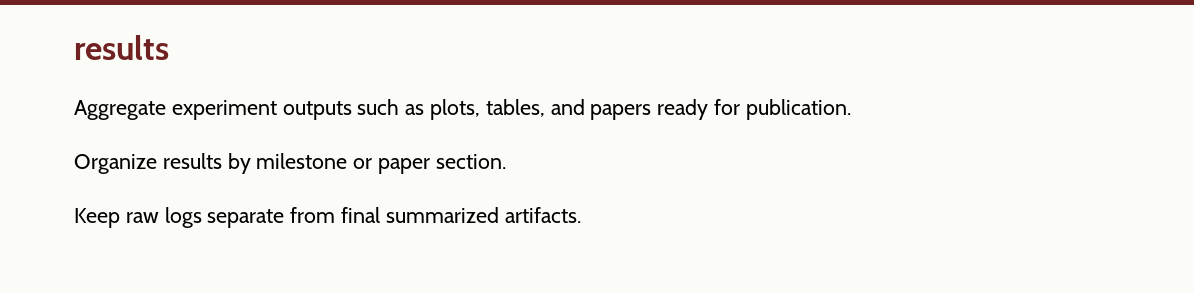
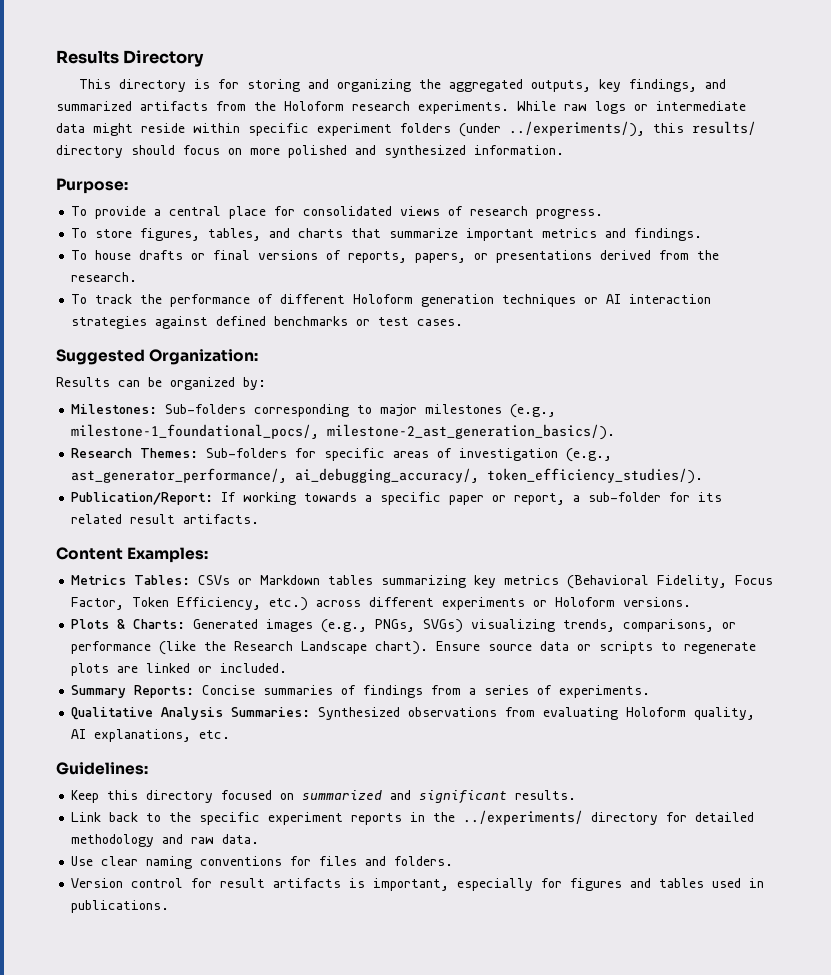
[74,35,169,60] [74,99,851,120] [74,153,506,174] [74,207,581,228] results // Aggregate experiment outputs such as plots, tables, and papers ready for publication. // Organize results by milestone or paper section. // Keep raw logs separate from final summarized artifacts. -> [56,50,205,67] [78,79,726,92] [56,101,746,114] [56,121,756,137] [56,145,564,158] [56,178,128,194] [71,206,604,219] [71,228,703,241] [71,250,720,263] [71,272,138,282] [71,294,712,307] [71,316,464,329] [56,349,259,365] [56,377,266,390] [71,404,557,418] [71,424,616,440] [71,448,613,462] [71,468,704,484] [71,492,723,505] [71,514,260,524] [56,547,209,563] [71,575,774,589] [71,597,692,611] [71,619,737,633] [71,641,757,655] [71,663,288,676] [71,685,651,698] [71,707,756,720] [71,729,231,742] [56,762,148,775] [71,790,577,804] [71,810,755,825] [71,834,260,847] [71,856,454,869] [71,878,765,891] [71,900,170,913] Results Directory // This directory is for storing and organizing the aggregated outputs, key findings, and summarized artifacts from the Holoform research experiments. While raw logs or intermediate data might reside within specific experiment folders (under ../experiments/), this results/ directory should focus on more polished and synthesized information. // Purpose: // To provide a central place for consolidated views of research progress. // To store figures, tables, and charts that summarize important metrics and findings. // To house drafts or final versions of reports, papers, or presentations derived from the research. // To track the performance of different Holoform generation techniques or AI interaction strategies against defined benchmarks or test cases. // Suggested Organization: // Results can be organized by: // Milestones: Sub-folders corresponding to major milestones (e.g., milestone-1_foundational_pocs/, milestone-2_ast_generation_basics/). // Research Themes: Sub-folders for specific areas of investigation (e.g., ast_generator_performance/, ai_debugging_accuracy/, token_efficiency_studies/). // Publication/Report: If working towards a specific paper or report, a sub-folder for its related result artifacts. // Content Examples: // Metrics Tables: CSVs or Markdown tables summarizing key metrics (Behavioral Fidelity, Focus Factor, Token Efficiency, etc.) across different experiments or Holoform versions. // Plots & Charts: Generated images (e.g., PNGs, SVGs) visualizing trends, comparisons, or performance (like the Research Landscape chart). Ensure source data or scripts to regenerate plots are linked or included. // Summary Reports: Concise summaries of findings from a series of experiments. // Qualitative Analysis Summaries: Synthesized observations from evaluating Holoform quality, AI explanations, etc. // Guidelines: // Keep this directory focused on summarized and significant results. // Link back to the specific experiment reports in the ../experiments/ directory for detailed methodology and raw data. // Use clear naming conventions for files and folders. // Version control for result artifacts is important, especially for figures and tables used in publications.

